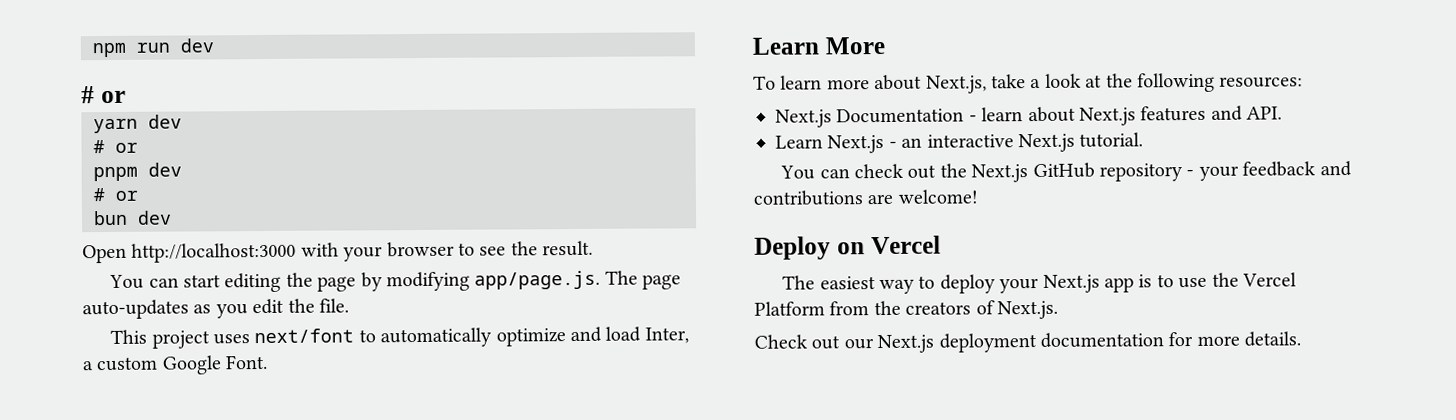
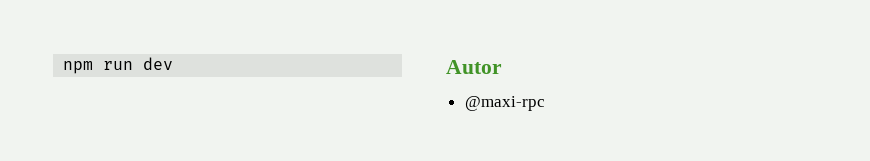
[81,86,126,104] [93,114,182,134] [93,140,138,154] [93,162,182,182] [93,188,138,202] [93,210,172,226] [82,240,594,264] [109,270,682,293] [82,298,349,320] [110,326,689,349] [82,354,269,375] [752,36,885,55] [753,72,1304,94] [775,105,1283,128] [775,132,1144,154] [780,160,1352,183] [753,189,978,206] [754,235,941,260] [782,272,1298,295] [754,300,1058,320] [754,331,1302,354] # or // yarn dev // # or // pnpm dev // # or // bun dev // Open http://localhost:3000 with your browser to see the result. // You can start editing the page by modifying app/page.js. The page auto-updates as you edit the file. // This project uses next/font to automatically optimize and load Inter, a custom Google Font. // Learn More // To learn more about Next.js, take a look at the following resources: // Next.js Documentation - learn about Next.js features and API. // Learn Next.js - an interactive Next.js tutorial. // You can check out the Next.js GitHub repository - your feedback and contributions are welcome! // Deploy on Vercel // The easiest way to deploy your Next.js app is to use the Vercel Platform from the creators of Next.js. // Check out our Next.js deployment documentation for more details. -> [446,60,502,74] [464,96,545,111] Autor // @maxi-rpc

